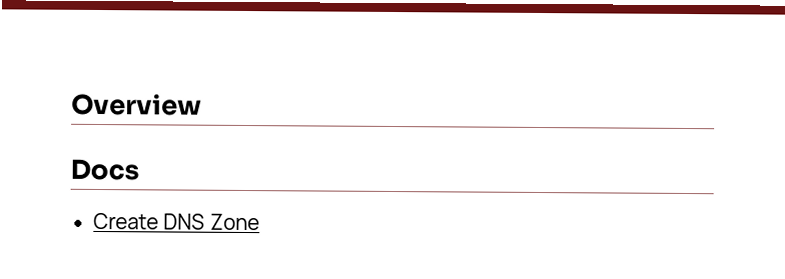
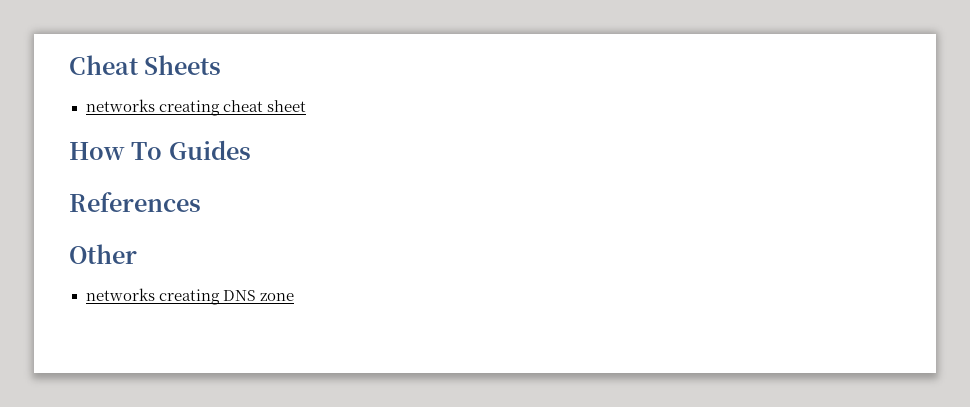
[71,93,202,116] [70,158,139,181] [92,212,260,231] Overview // Docs // Create DNS Zone -> [69,55,222,75] [85,99,306,116] [69,140,251,160] [69,192,201,212] [69,244,137,264] [85,288,294,305] Cheat Sheets // networks creating cheat sheet // How To Guides // References // Other // networks creating DNS zone

